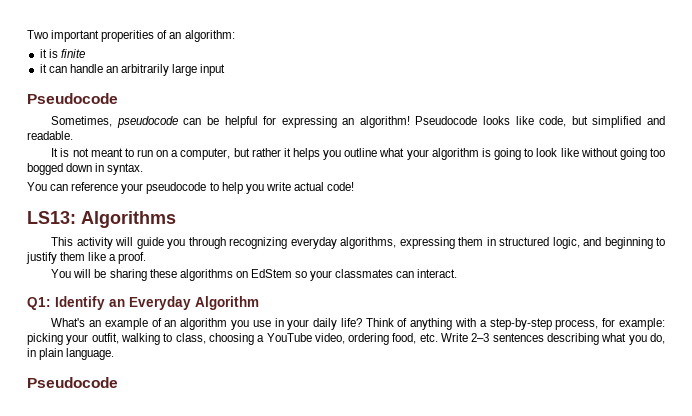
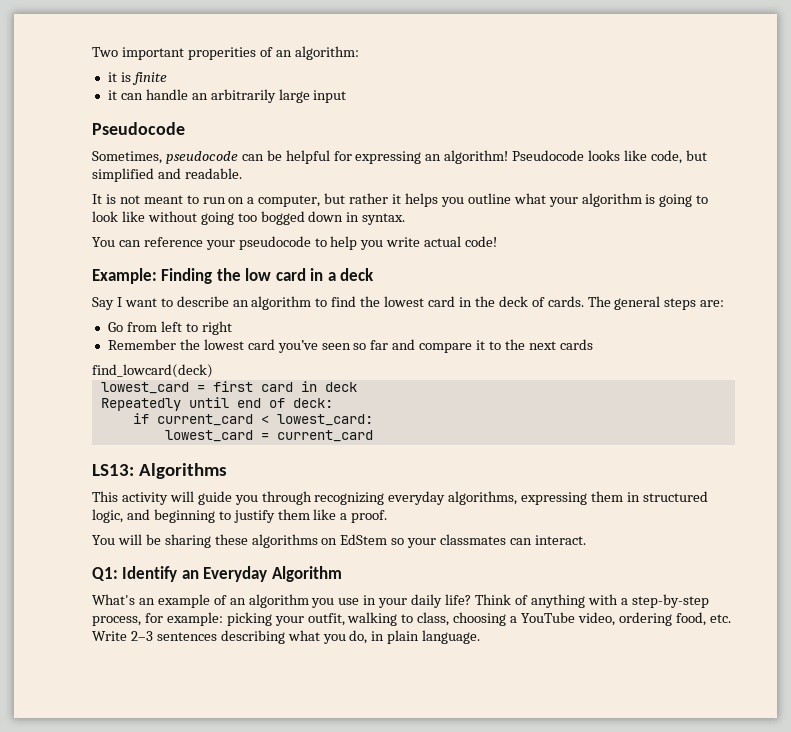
(355, 186) none -> [92,268,375,284] [92,296,725,310] [107,321,232,335] [107,339,593,353] [92,364,213,378] [100,381,357,394] [100,397,333,411] [132,413,373,426] [164,430,373,442] // Example: Finding the low card in a deck // Say I want to describe an algorithm to find the lowest card in the deck of cards. The general steps are: // Go from left to right // Remember the lowest card you’ve seen so far and compare it to the next cards // find_lowcard(deck) // lowest_card = first card in deck // Repeatedly until end of deck: // if current_card < lowest_card: // lowest_card = current_card
[27,377,118,388] // Pseudocode -> (481, 637) none

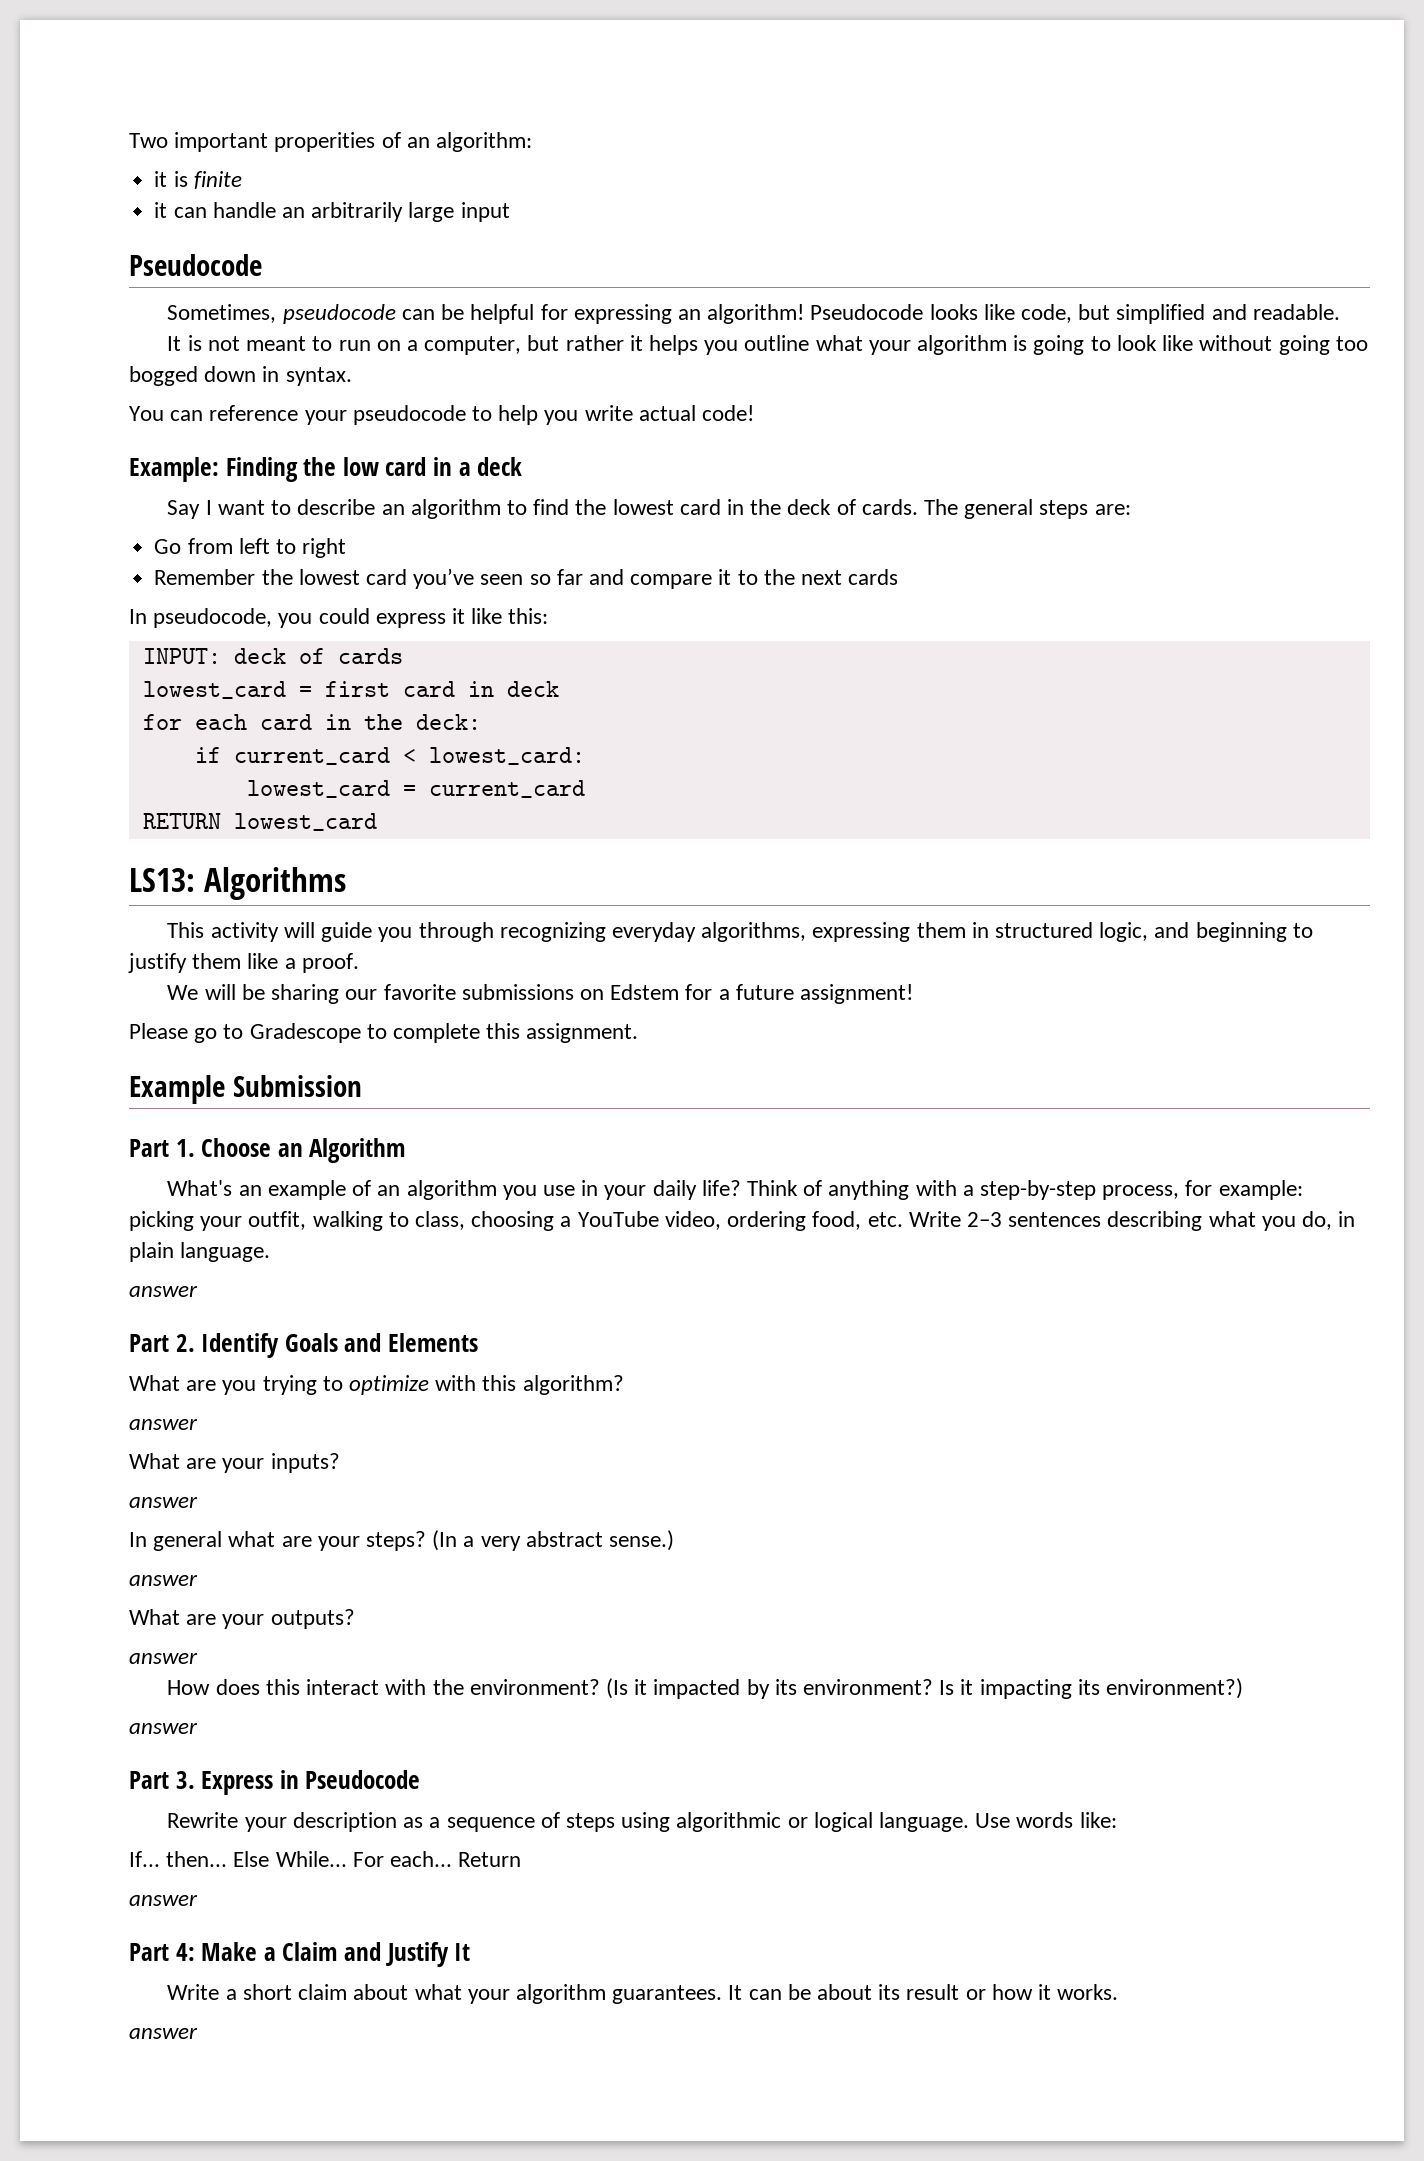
[92,364,213,378] find_lowcard(deck) -> [129,608,549,628] [142,648,403,664] In pseudocode, you could express it like this: // INPUT: deck of cards
[100,397,285,411] Repeatedly until end of -> [142,714,403,730] for each card in the
(373, 436) none -> [142,813,377,831] // RETURN lowest_card
[92,535,115,545] You -> [167,985,199,1000] We
[214,534,586,548] [92,566,268,582] these algorithms on EdStem so your classmates can interact. // Q1: Identify an Everyday -> [345,984,914,1004] [129,1023,639,1043] [129,1075,362,1104] [129,1138,303,1157] our favorite submissions on Edstem for a future assignment! // Please go to Gradescope to complete this assignment. // Example Submission // Part 1. Choose an
(481, 637) none -> [129,1285,198,1297] [129,1333,479,1358] [129,1375,624,1395] [129,1418,198,1430] [129,1453,340,1473] [129,1496,198,1508] [129,1530,675,1551] [129,1574,198,1586] [129,1609,355,1629] [129,1652,198,1664] [167,1678,1244,1699] [129,1722,198,1734] [129,1770,421,1795] [167,1812,1117,1832] [129,1851,522,1867] [129,1894,198,1906] [129,1942,471,1967] [167,1984,1119,2004] [129,2027,198,2039] // answer // Part 2. Identify Goals and Elements // What are you trying to optimize with this algorithm? // answer // What are your inputs? // answer // In general what are your steps? (In a very abstract sense.) // answer // What are your outputs? // answer // How does this interact with the environment? (Is it impacted by its environment? Is it impacting its environment?) // answer // Part 3. Express in Pseudocode // Rewrite your description as a sequence of steps using algorithmic or logical language. Use words like: // If... then... Else While... For each... Return // answer // Part 4: Make a Claim and Justify It // Write a short claim about what your algorithm guarantees. It can be about its result or how it works. // answer

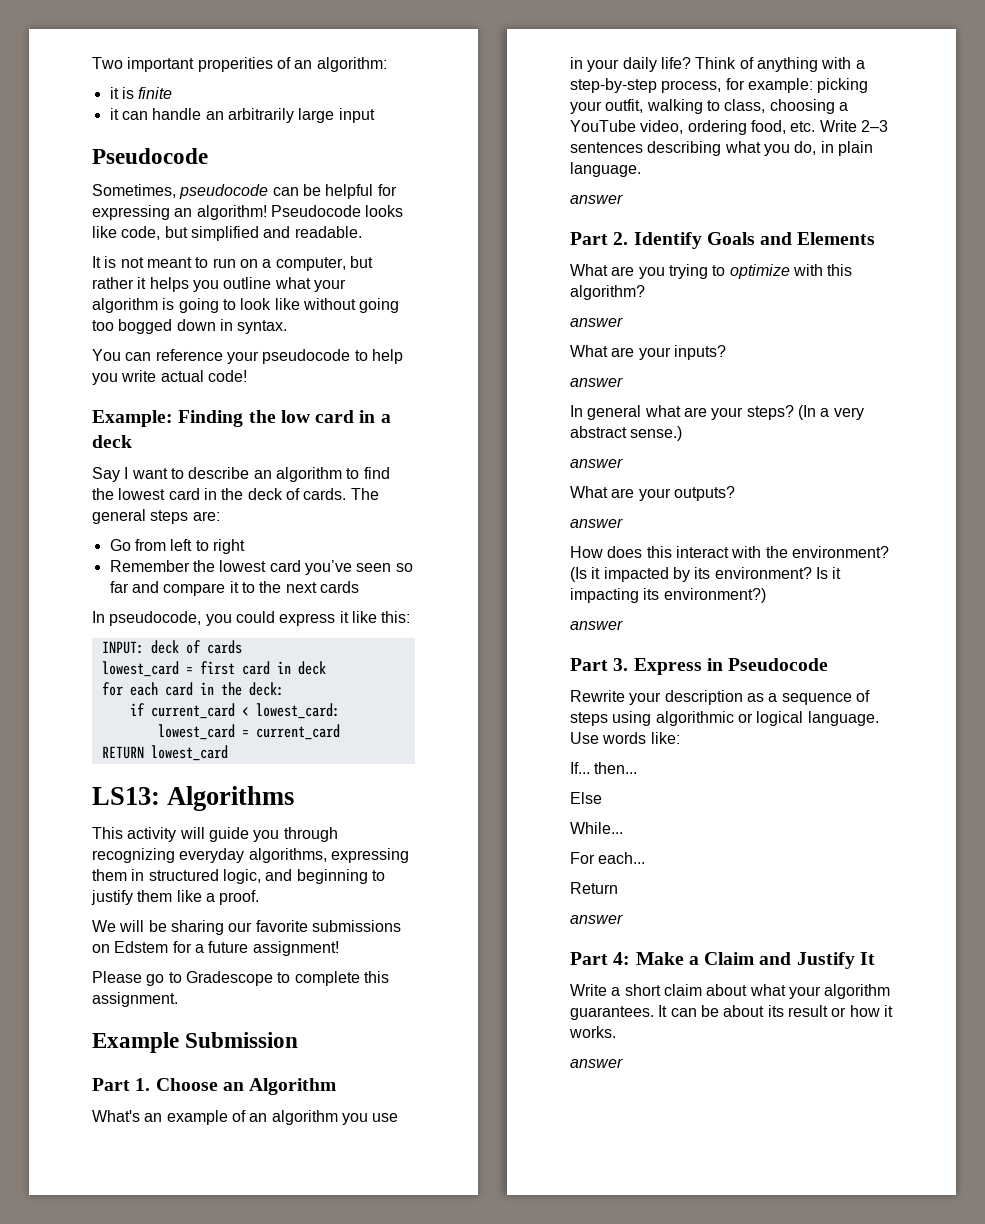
(228, 1859) none -> (638, 768) //
(270, 1859) none -> (602, 798) //
(347, 1859) none -> (623, 828) //
(453, 1859) none -> (646, 858) //

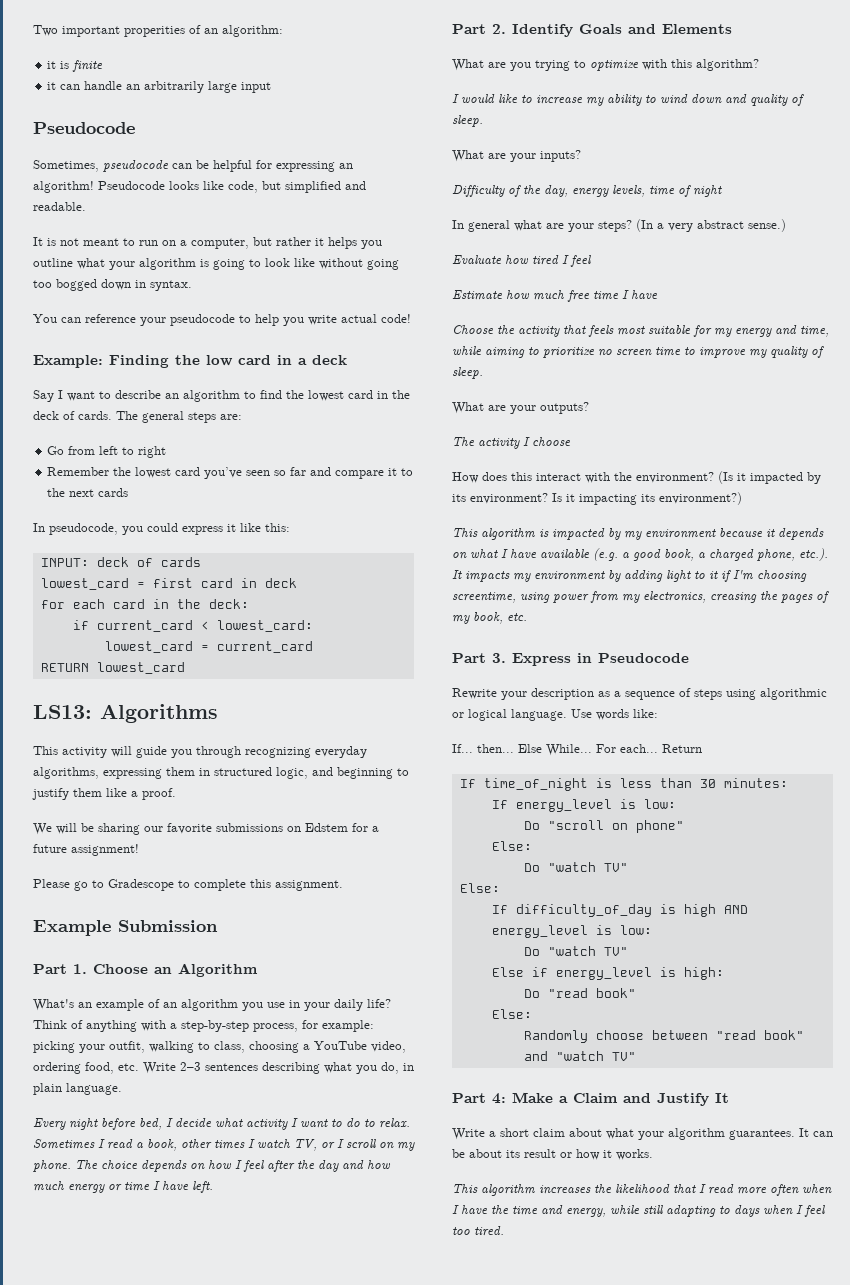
[570,194,623,204] answer -> [33,1118,410,1130] [33,1139,415,1151] [33,1160,391,1172] [33,1181,213,1193] Every night before bed, I decide what activity I want to do to relax. Sometimes I read a book, other times I watch TV, or I scroll on my phone. The choice depends on how I feel after the day and how much energy or time I have left.
[570,317,623,327] [570,345,726,360] [570,377,623,387] answer // What are your inputs? // answer -> [452,94,804,106] [452,115,483,127] [452,150,581,162] [452,185,722,197] I would like to increase my ability to wind down and quality of sleep. // What are your inputs? // Difficulty of the day, energy levels, time of night
[570,458,623,468] answer -> [452,255,591,267] [452,290,658,302] [452,325,829,337] [452,346,824,358] [452,367,483,379] Evaluate how tired I feel // Estimate how much free time I have // Choose the activity that feels most suitable for my energy and time, while aiming to prioritize no screen time to improve my quality of sleep.
[570,518,623,528] answer -> [452,437,571,449] The activity I choose
[570,620,623,630] answer -> [452,528,824,540] [452,548,828,561] [452,570,807,582] [452,591,829,603] [452,612,527,624] This algorithm is impacted by my environment because it depends on what I have available (e.g. a good book, a charged phone, etc.). It impacts my environment by adding light to it if I'm choosing screentime, using power from my electronics, creasing the pages of my book, etc.
[570,792,602,804] [570,822,623,834] [570,852,646,864] [570,882,618,894] [570,914,623,924] // Else // While... // For each... // Return // answer -> [518,744,702,756] [459,778,788,791] [491,799,676,812] [523,820,684,833] [491,841,532,851] [523,862,628,872] [459,883,500,893] [491,904,748,917] [491,925,652,938] [523,946,628,956] [491,967,724,980] [523,988,636,998] [491,1009,532,1019] [523,1030,804,1043] [523,1051,636,1061] Else While... For each... Return // If time_of_night is less than 30 minutes: // If energy_level is low: // Do "scroll on phone" // Else: // Do "watch TV" // Else: // If difficulty_of_day is high AND energy_level is low: // Do "watch TV" // Else if energy_level is high: // Do "read book" // Else: // Randomly choose between "read book" and "watch TV"
[570,1058,623,1068] answer -> [452,1184,832,1196] [452,1205,825,1217] [452,1226,504,1236] This algorithm increases the likelihood that I read more often when I have the time and energy, while still adapting to days when I feel too tired.

